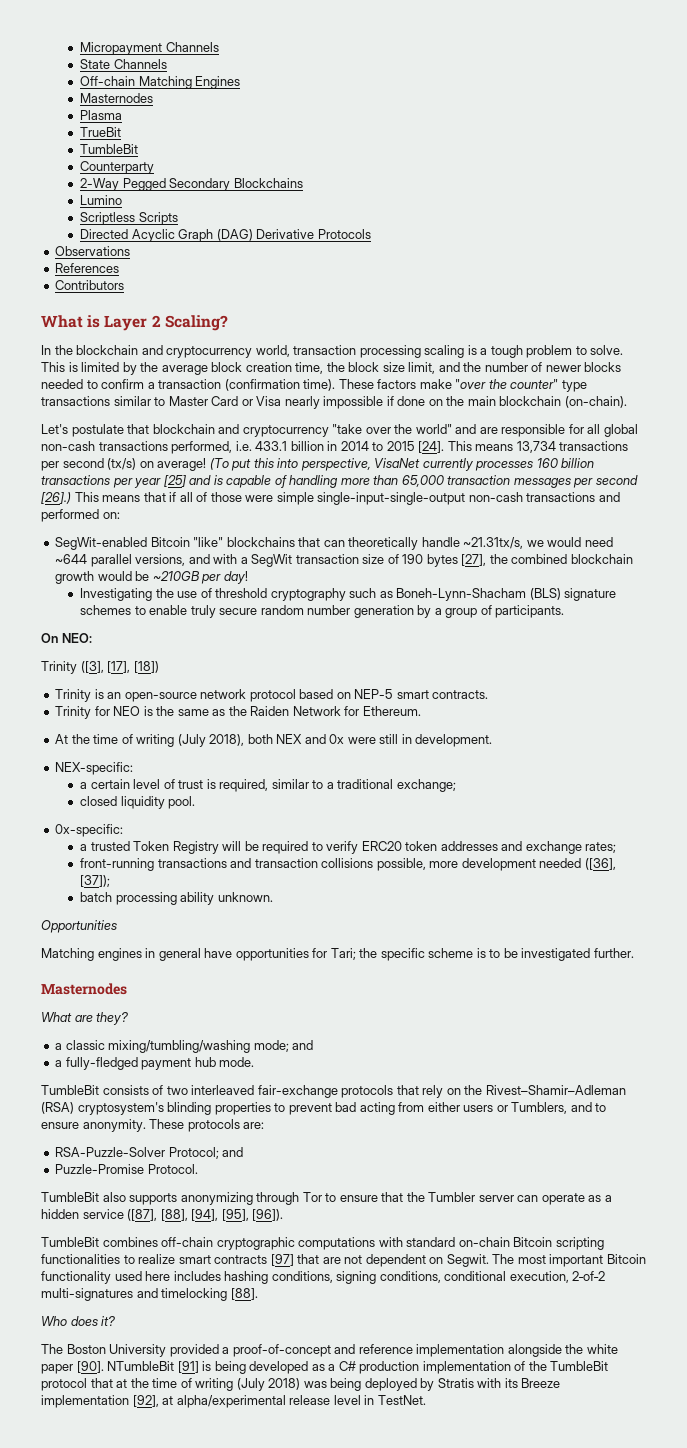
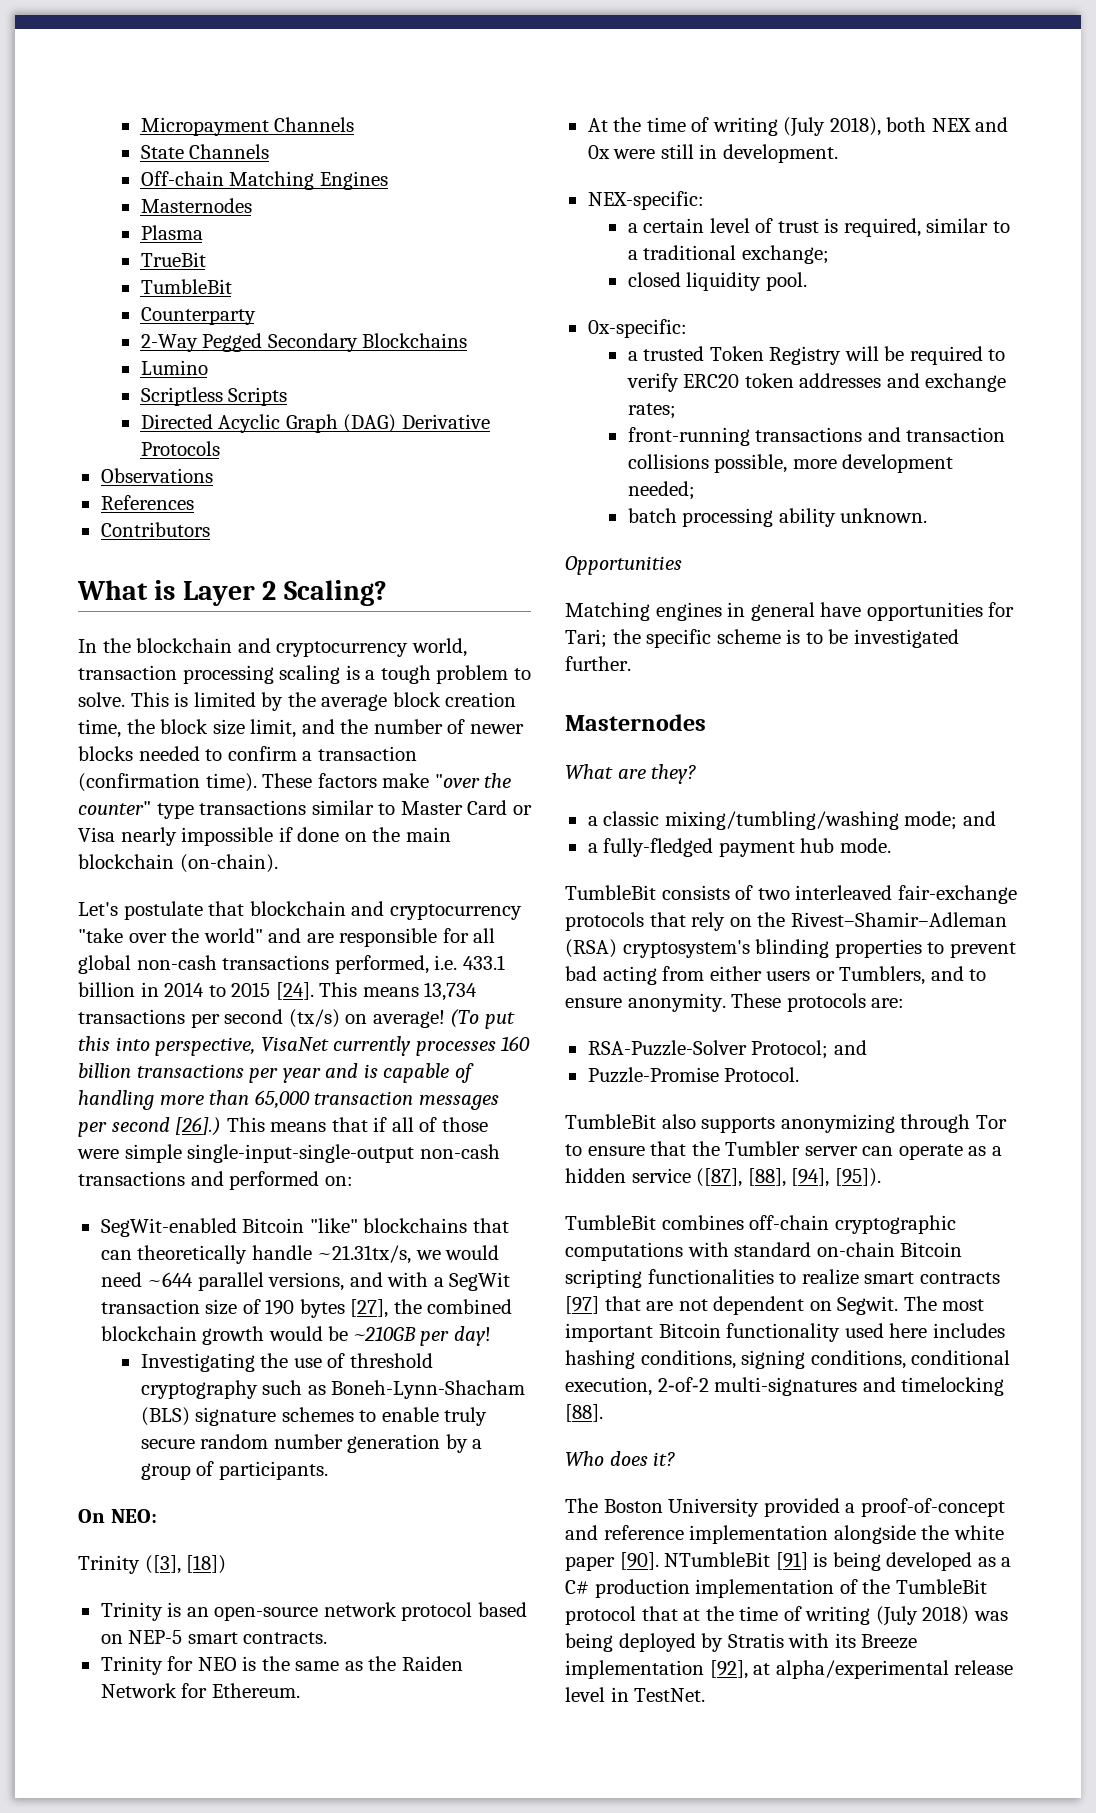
[163,475,186,487] [25] -> (321, 1075) none
[107,661,131,673] [17], -> (181, 1564) none
[539,858,616,870] [80,875,111,887] needed ([36], [37]); -> [627,481,695,500] needed;
[221,1209,284,1221] [95], [96]). -> [834,1168,881,1187] [95]).

